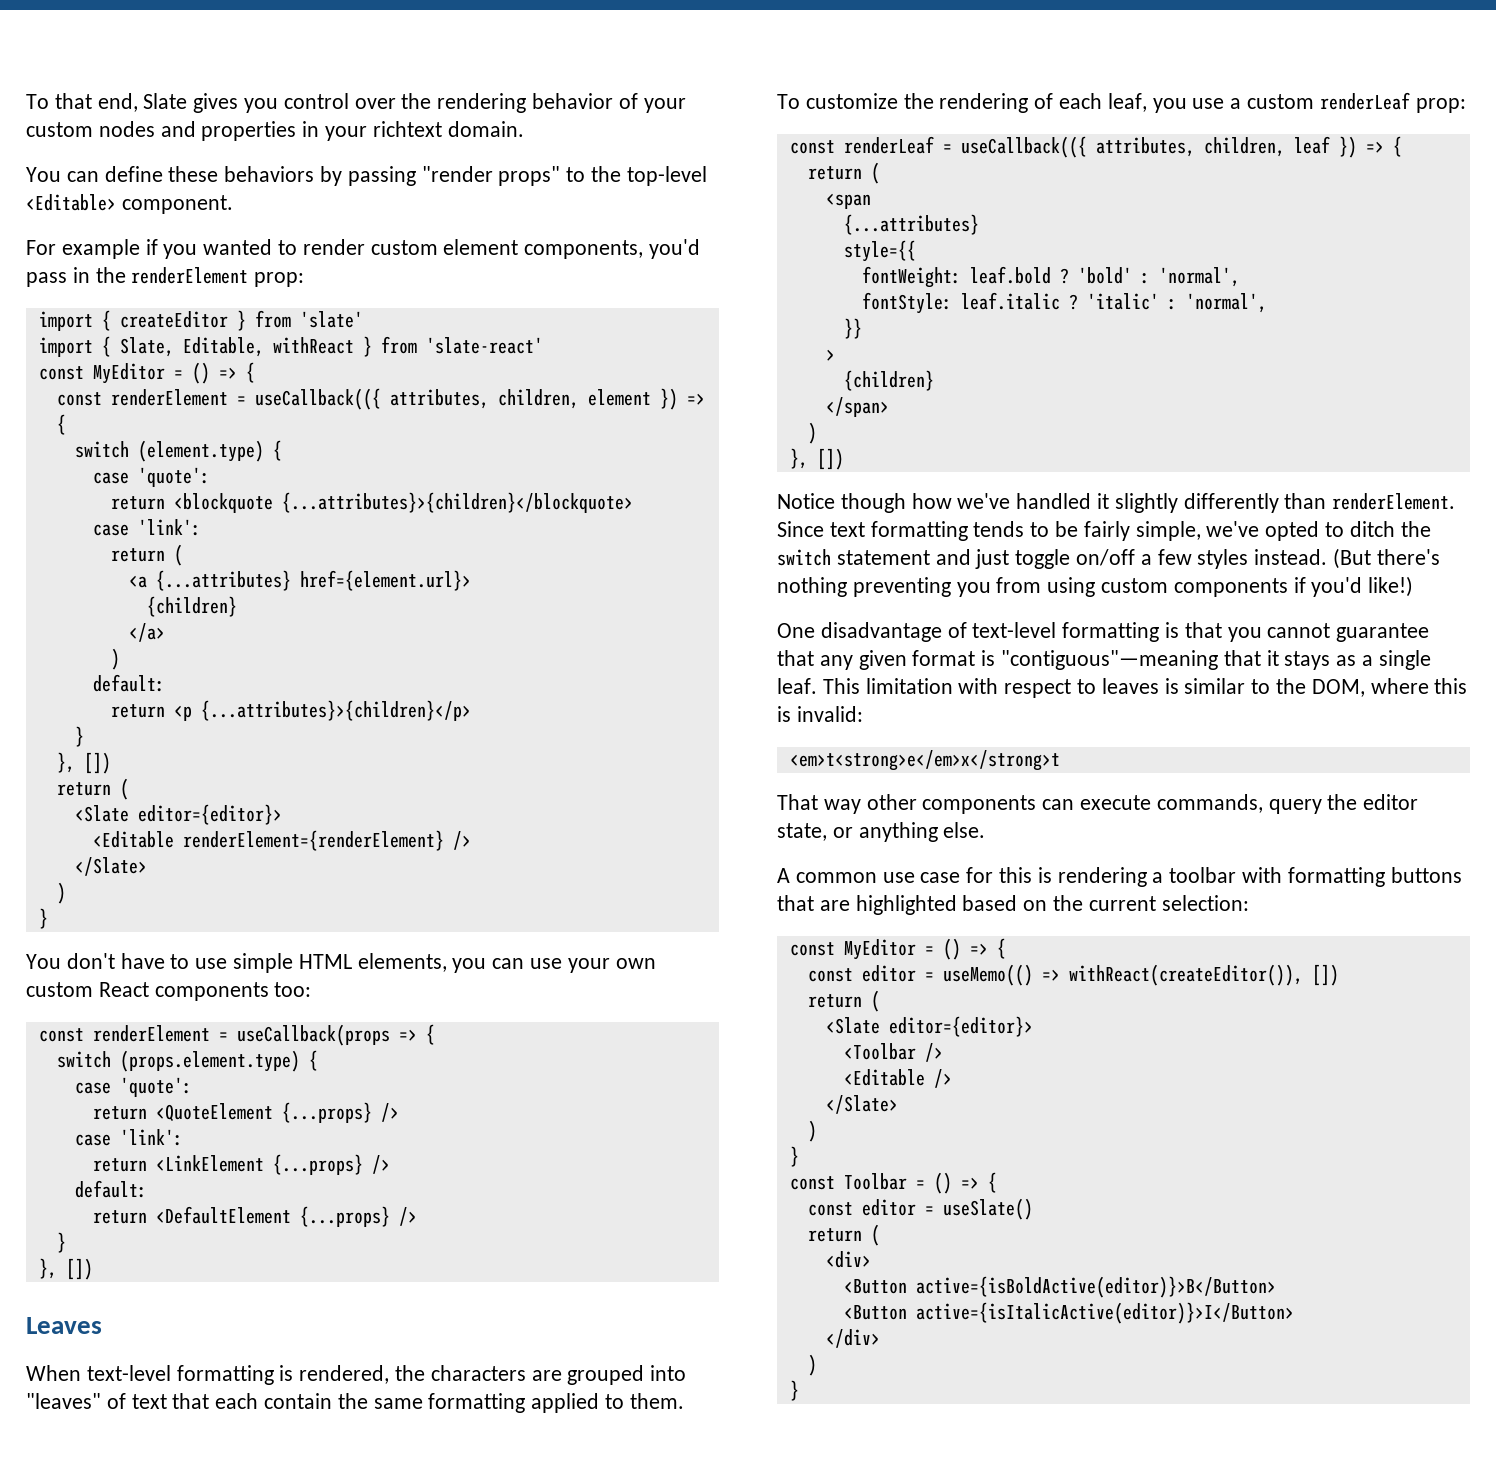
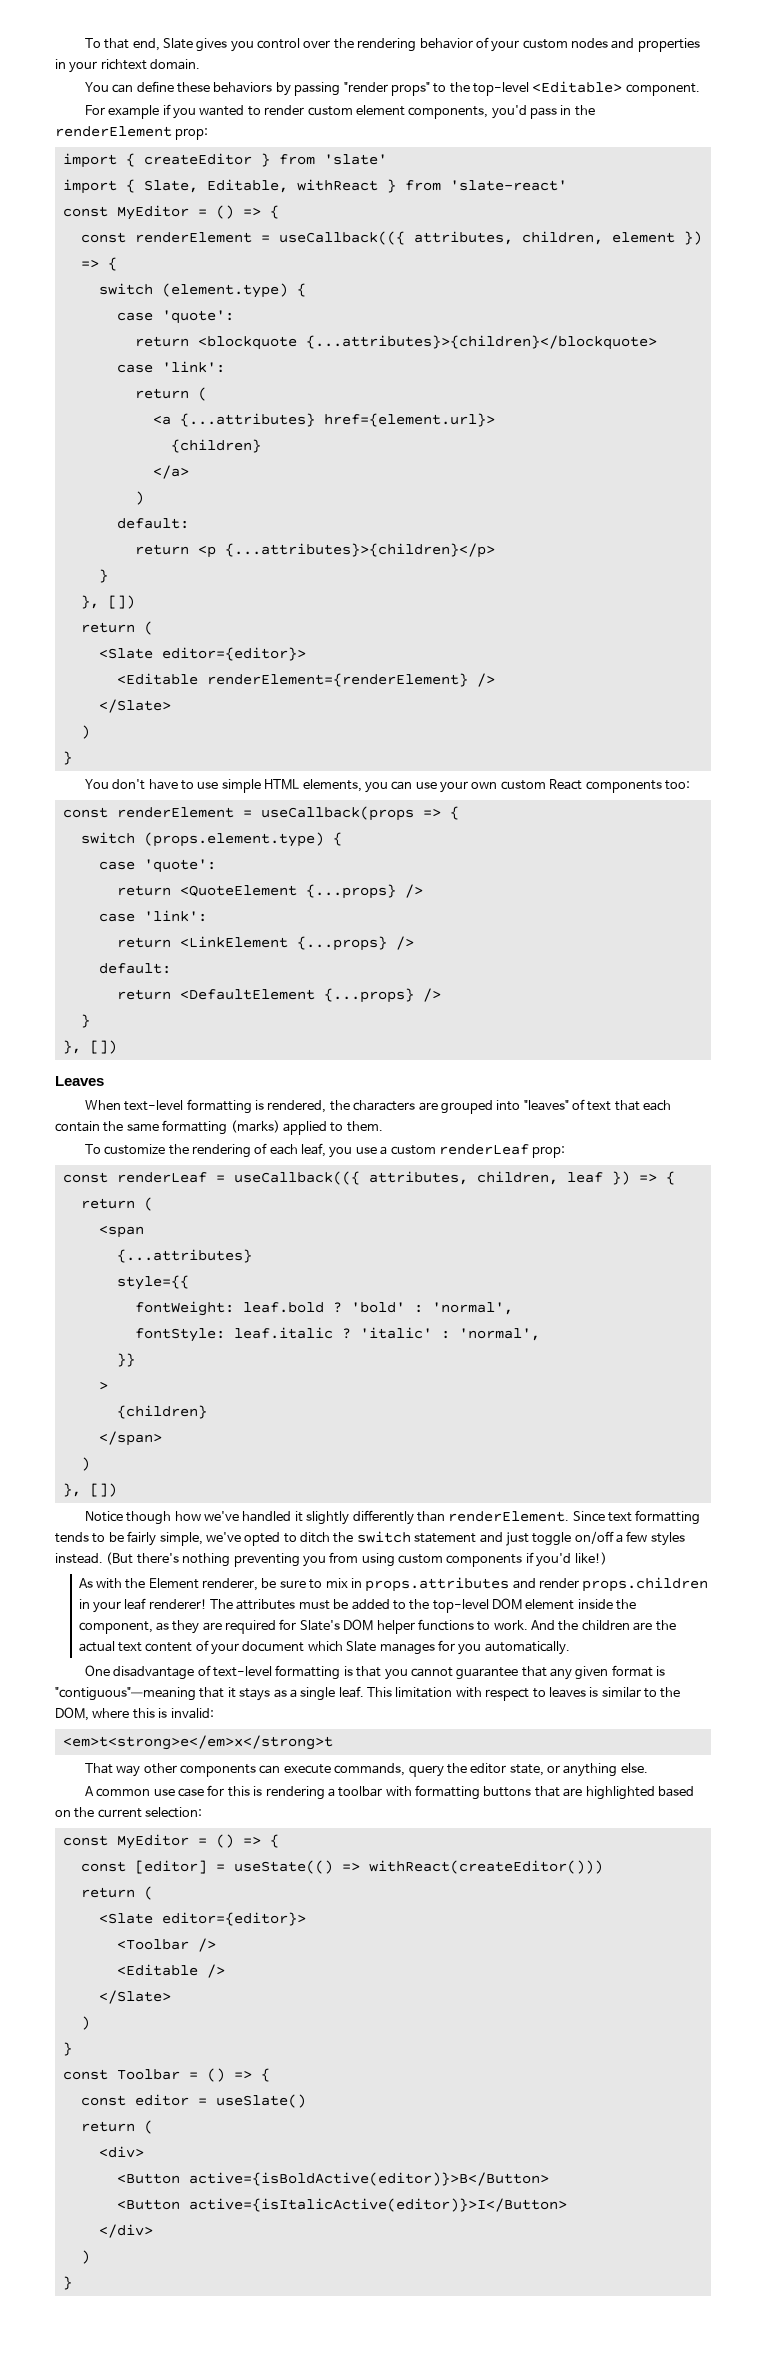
(526, 1403) none -> [230,1120,280,1133] (marks)
(1414, 586) none -> [78,1577,709,1592] [78,1598,637,1613] [78,1619,676,1634] [78,1640,570,1655] // As with the Element renderer, be sure to mix in props.attributes and render props.children in your leaf renderer! The attributes must be added to the top-level DOM element inside the component, as they are required for Slate's DOM helper functions to work. And the children are the actual text content of your document which Slate manages for you automatically.
[861,964,1339,986] editor = useMemo(() => withReact(createEditor()), []) -> [134,1860,603,1874] [editor] = useState(() => withReact(createEditor()))

